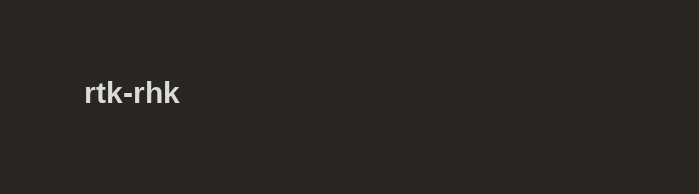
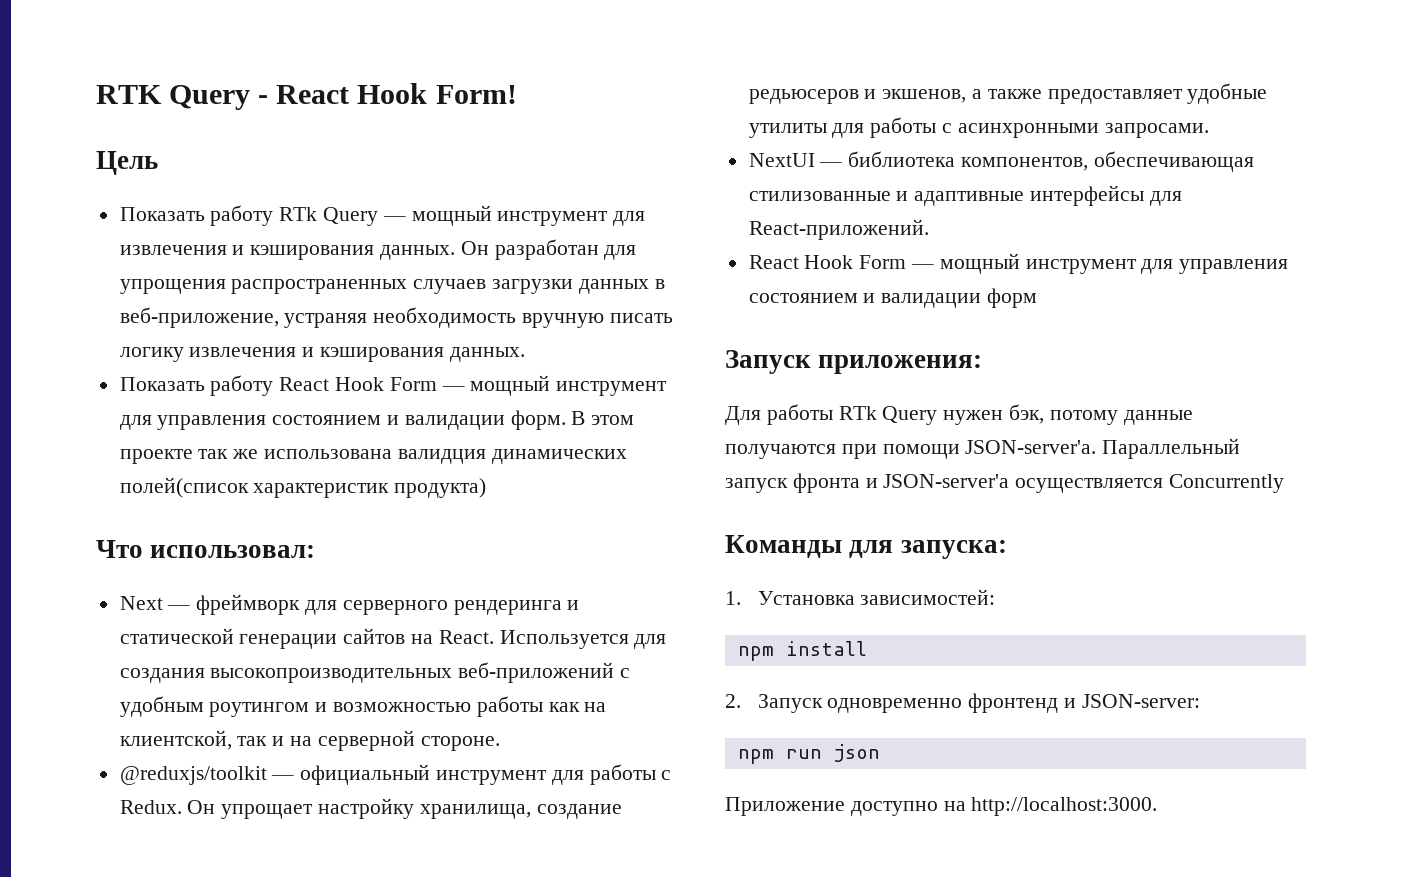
[84,81,180,103] rtk-rhk -> [96,83,517,110] [96,151,158,175] [119,205,646,226] [119,239,637,260] [119,279,665,294] [119,307,673,328] [119,347,525,362] [119,375,668,396] [119,410,635,430] [119,449,627,464] [119,477,487,498] [96,540,316,558] [119,594,580,615] [119,628,667,649] [119,662,631,683] [119,696,607,717] [119,730,500,751] [119,764,672,785] [119,798,622,819] [748,83,1268,104] [748,117,1209,138] [748,151,1254,172] [748,185,1182,206] [748,219,929,240] [748,253,1289,274] [748,288,1038,308] [725,350,983,374] [725,404,1193,425] [725,438,1241,459] [725,473,1285,493] [725,535,1007,559] [725,589,996,605] [737,641,867,661] [725,693,1200,713] [737,744,880,764] [725,797,1158,816] RTK Query - React Hook Form! // Цель // Показать работу RTk Query — мощный инструмент для извлечения и кэширования данных. Он разработан для упрощения распространенных случаев загрузки данных в веб-приложение, устраняя необходимость вручную писать логику извлечения и кэширования данных. // Показать работу React Hook Form — мощный инструмент для управления состоянием и валидации форм. В этом проекте так же использована валидция динамических полей(список характеристик продукта) // Что использовал: // Next — фреймворк для серверного рендеринга и статической генерации сайтов на React. Используется для создания высокопроизводительных веб-приложений с удобным роутингом и возможностью работы как на клиентской, так и на серверной стороне. // @reduxjs/toolkit — официальный инструмент для работы с Redux. Он упрощает настройку хранилища, создание редьюсеров и экшенов, а также предоставляет удобные утилиты для работы с асинхронными запросами. // NextUI — библиотека компонентов, обеспечивающая стилизованные и адаптивные интерфейсы для React-приложений. // React Hook Form — мощный инструмент для управления состоянием и валидации форм // Запуск приложения: // Для работы RTk Query нужен бэк, потому данные получаются при помощи JSON-server'a. Параллельный запуск фронта и JSON-server'a осуществляется Сoncurrently // Команды для запуска: // 1. Установка зависимостей: // npm install // 2. Запуск одновременно фронтенд и JSON-server: // npm run json // Приложение доступно на http://localhost:3000.

